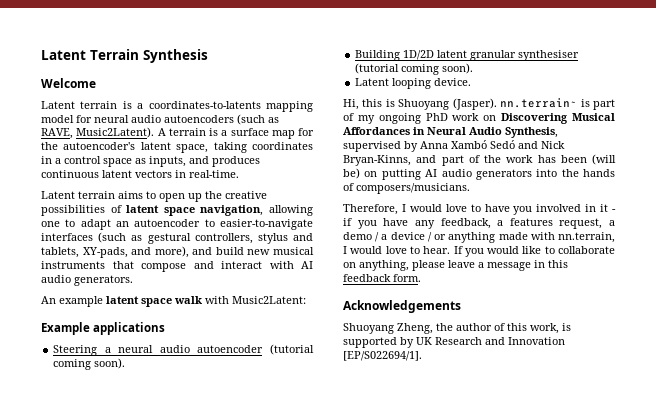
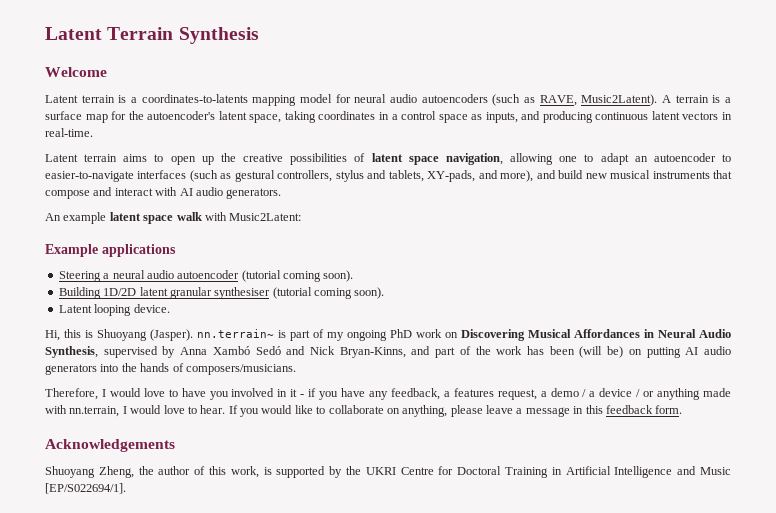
[212,156,260,167] produces -> [542,111,593,123] producing
[416,337,565,345] UK Research and Innovation -> [346,466,731,478] the UKRI Centre for Doctoral Training in Artificial Intelligence and Music

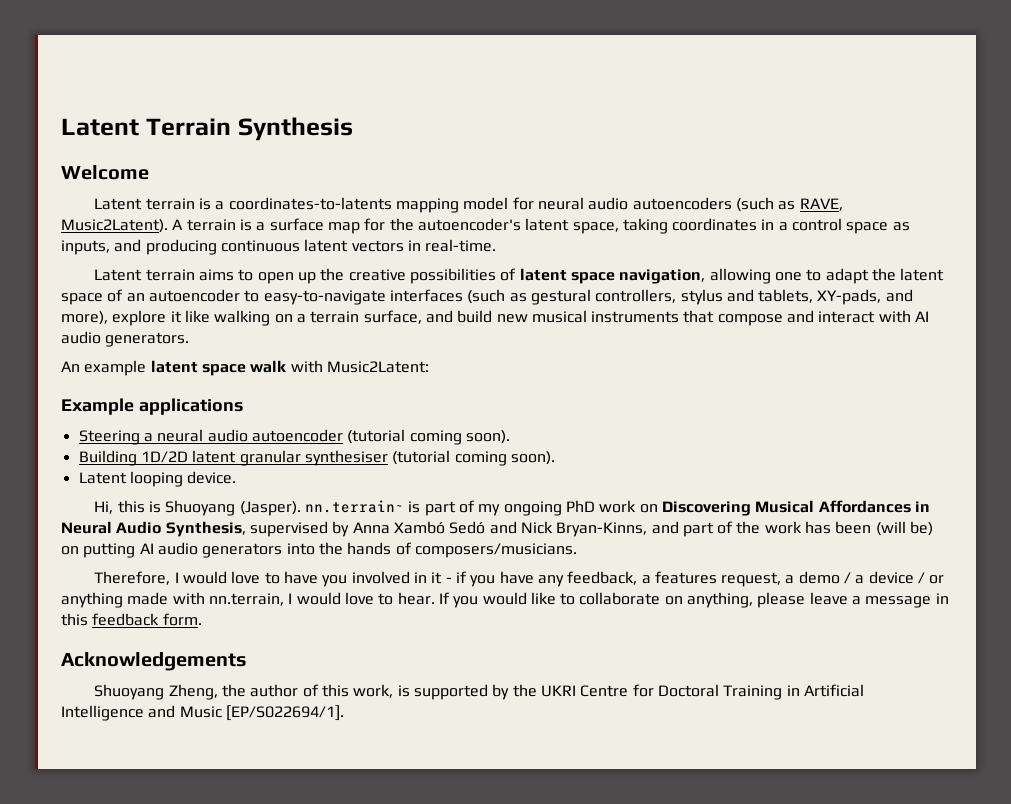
(629, 159) none -> [871,268,945,281] [61,289,124,305] the latent space of
[45,171,134,182] easier-to-navigate -> [263,290,386,305] easy-to-navigate
(534, 176) none -> [112,310,422,326] explore it like walking on a terrain surface,

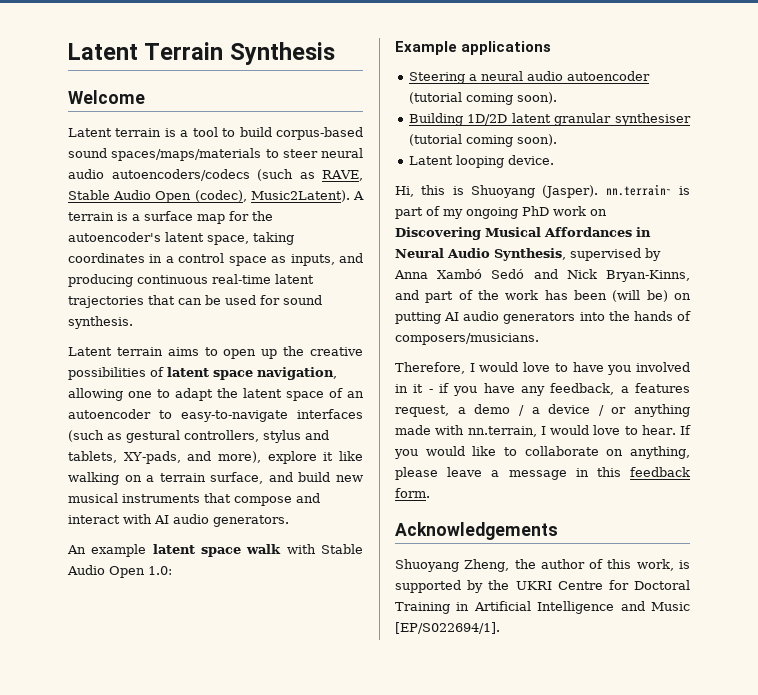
[228,197,732,213] coordinates-to-latents mapping model for neural audio autoencoders -> [192,127,363,140] [68,148,363,161] [68,169,250,181] tool to build corpus-based sound spaces/maps/materials to steer neural audio autoencoders/codecs
(843, 204) none -> [68,190,247,203] Stable Audio Open (codec),
[304,239,497,252] latent vectors in real-time. -> [212,274,314,284] [68,295,322,308] [68,316,133,329] real-time latent trajectories that can be used for sound synthesis.
[326,361,429,373] Music2Latent: -> [321,544,363,554] [67,565,172,578] Stable Audio Open 1.0:

